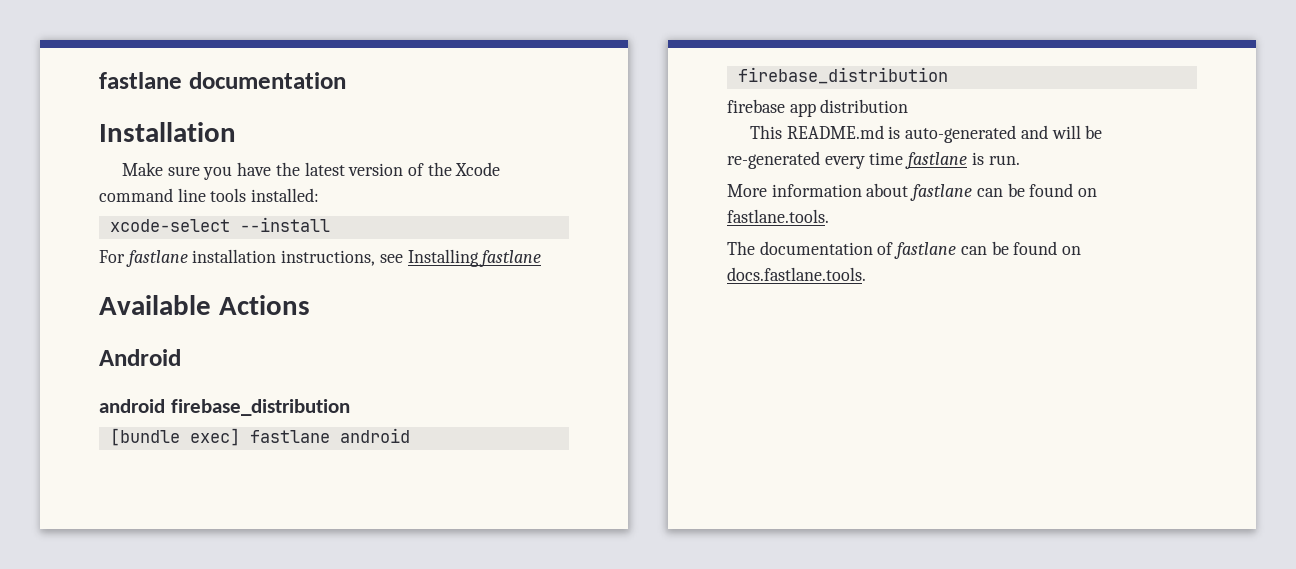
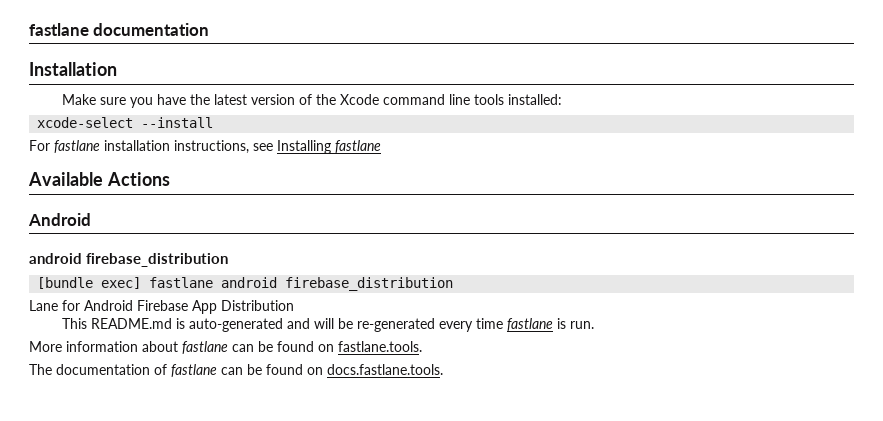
[727,99,909,117] firebase app distribution -> [29,300,294,314] Lane for Android Firebase App Distribution

